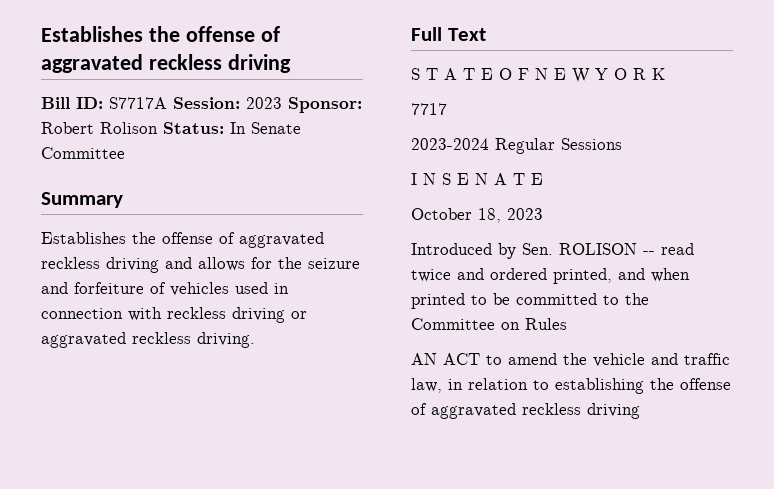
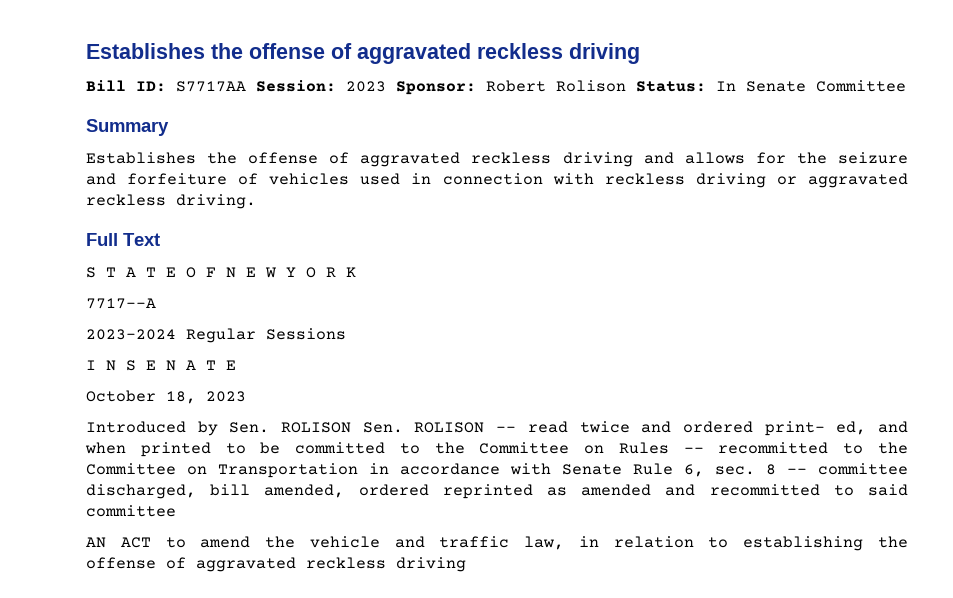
[109,97,167,109] S7717A -> [176,81,246,92] S7717AA
[411,103,447,115] 7717 -> [86,298,156,309] 7717--A
(637, 249) none -> [362,422,485,433] Sen. ROLISON
[553,268,612,284] printed, -> [764,421,867,436] print- ed,
(567, 324) none -> [683,442,908,454] [86,463,908,478] [86,484,909,499] [86,505,176,517] -- recommitted to the Committee on Transportation in accordance with Senate Rule 6, sec. 8 -- committee discharged, bill amended, ordered reprinted as amended and recommitted to said committee

